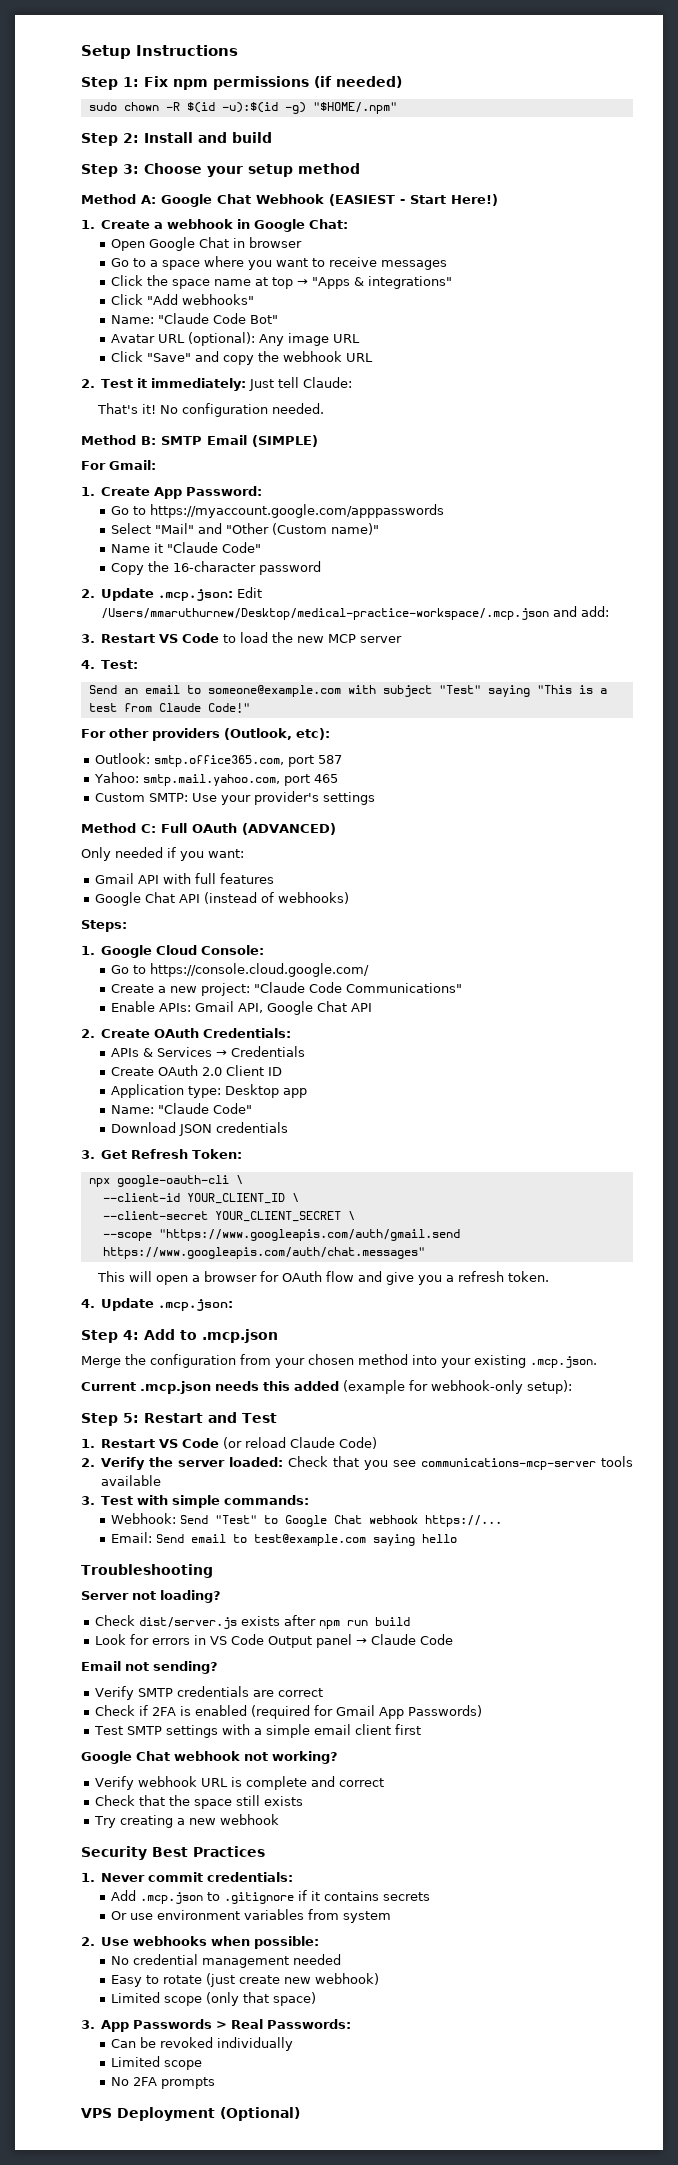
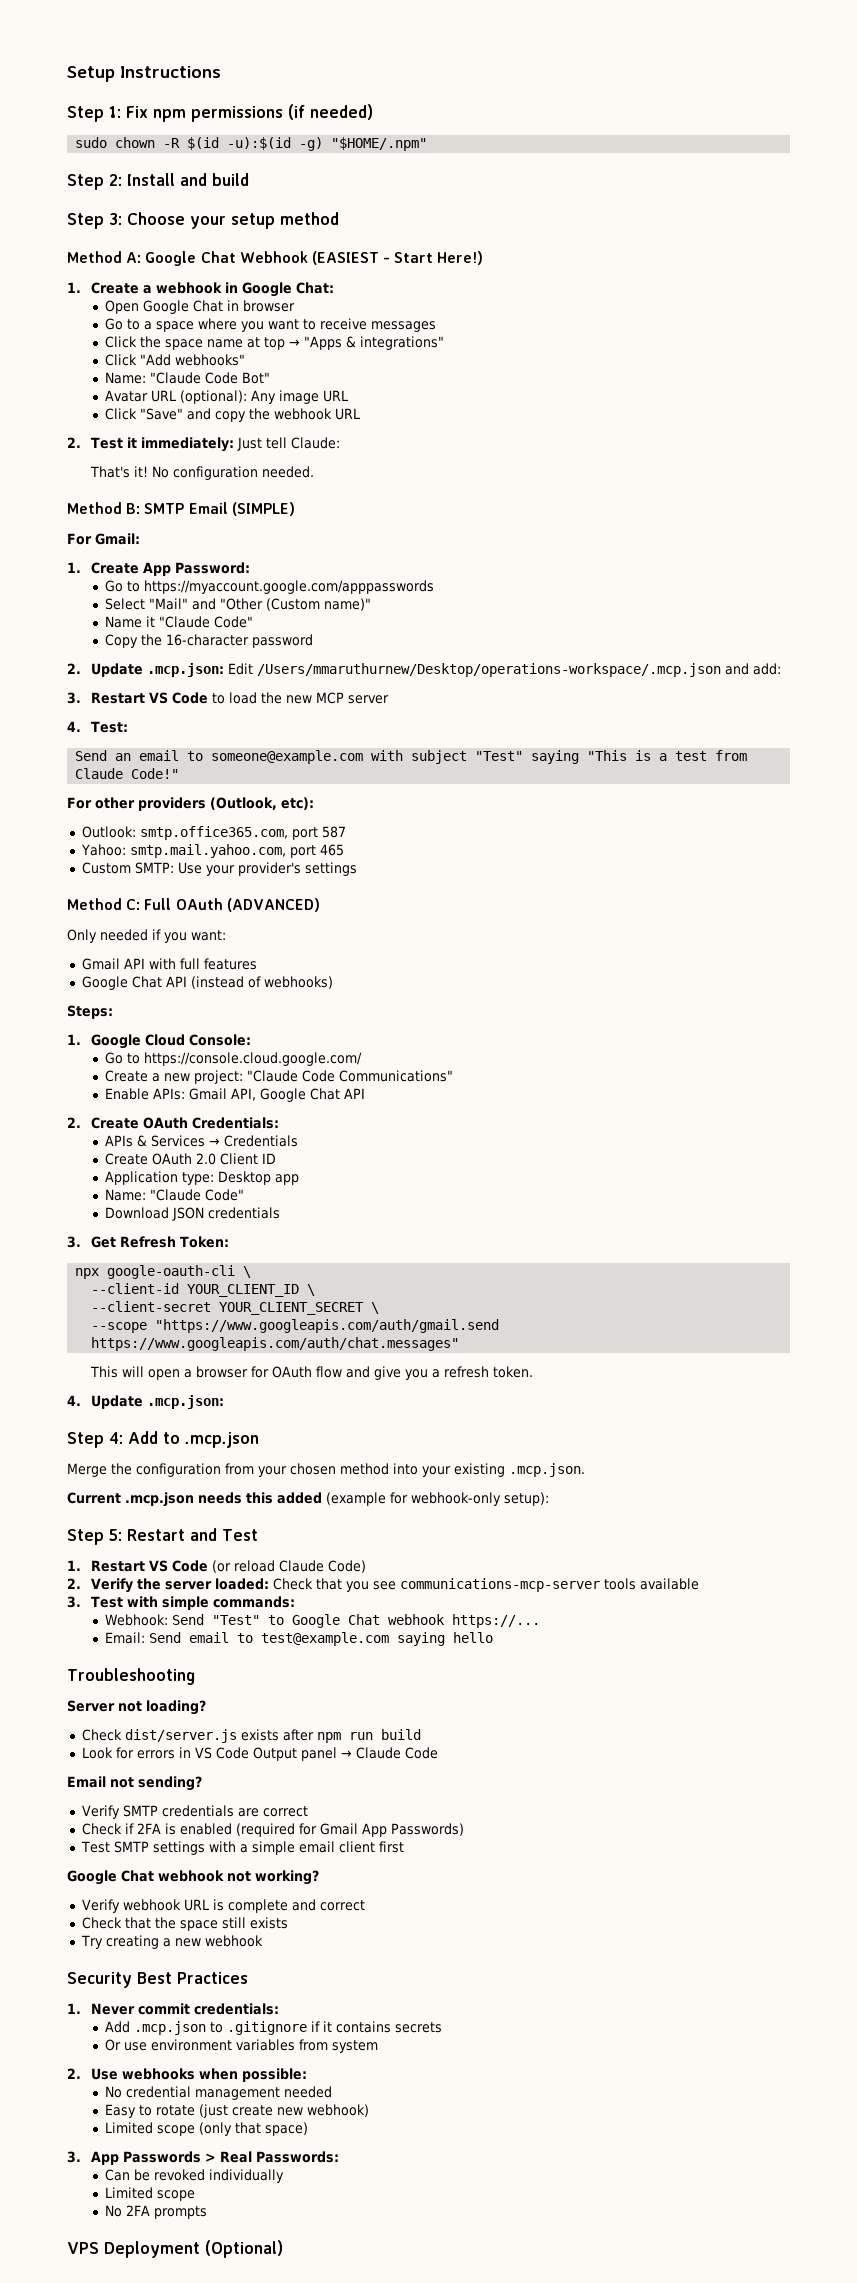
[101,608,550,620] /Users/mmaruthurnew/Desktop/medical-practice-workspace/.mcp.json -> [256,663,721,677] /Users/mmaruthurnew/Desktop/operations-workspace/.mcp.json

